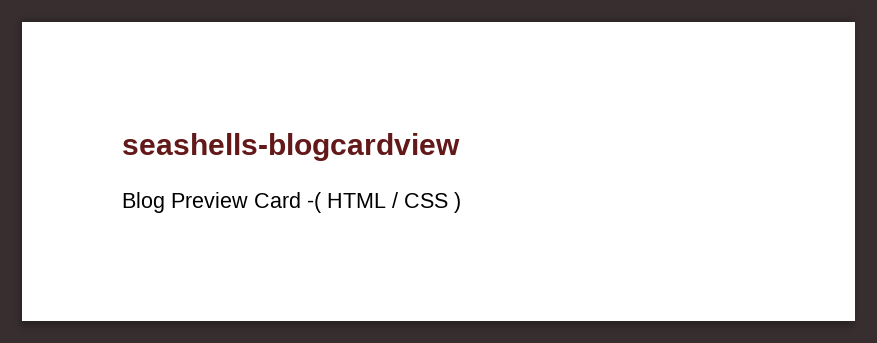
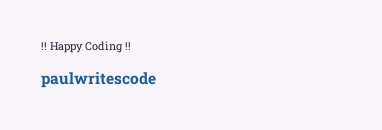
[122,133,460,161] [122,192,461,213] seashells-blogcardview // Blog Preview Card -( HTML / CSS ) -> [41,41,131,53] [41,72,156,88] !! Happy Coding !! // paulwritescode

